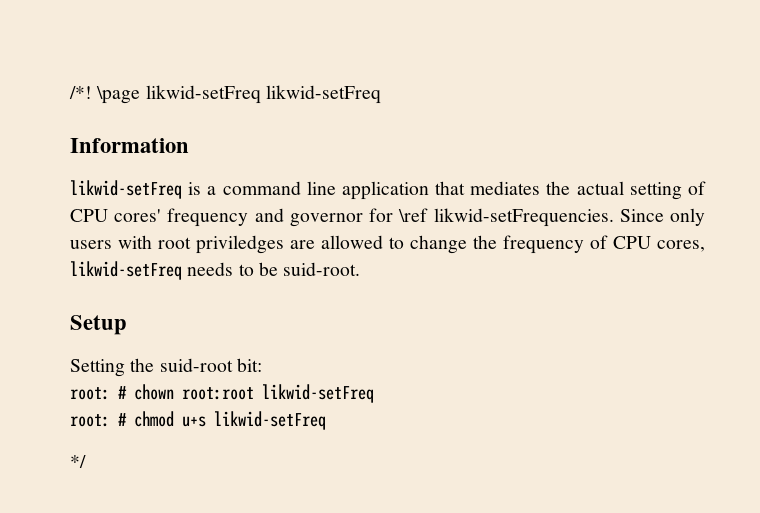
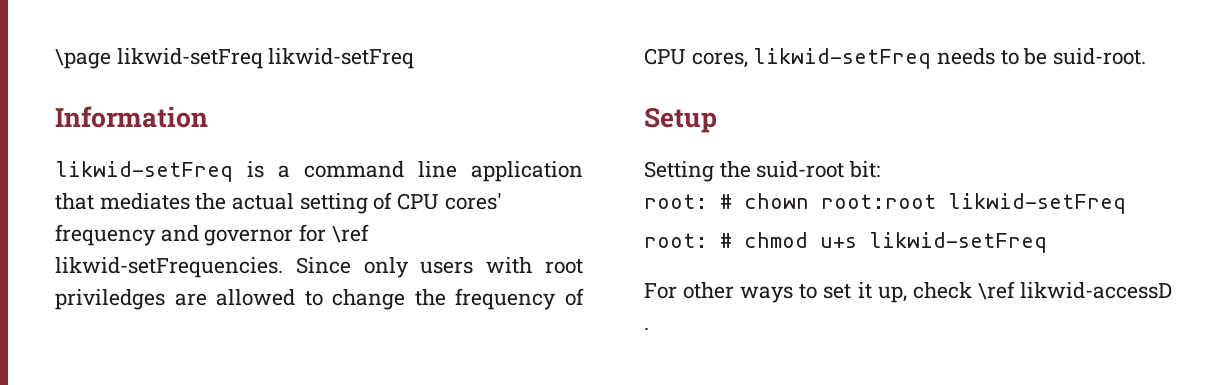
[69,86,92,99] /*! -> (55, 59) none
[70,455,86,468] */ -> [644,281,1172,303] [644,327,649,330] For other ways to set it up, check \ref likwid-accessD .

